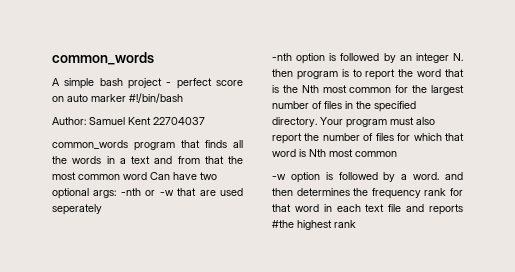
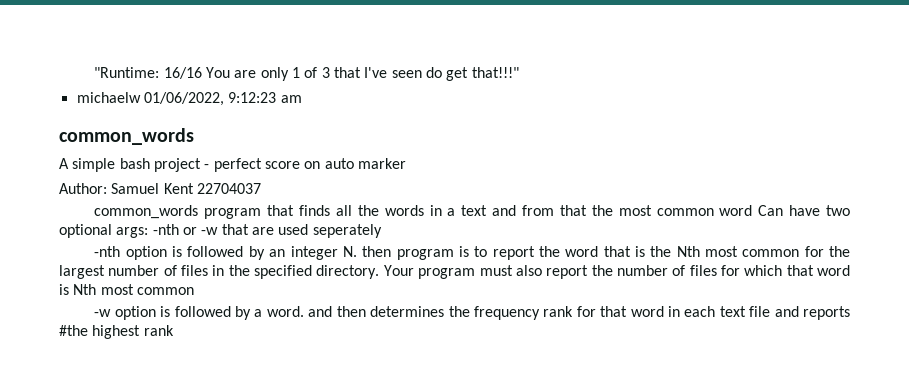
(52, 58) none -> [94,67,519,81] [76,92,302,106] "Runtime: 16/16 You are only 1 of 3 that I've seen do get that!!!" // michaelw 01/06/2022, 9:12:23 am //
[129,93,183,103] #!/bin/bash -> (406, 163) none

